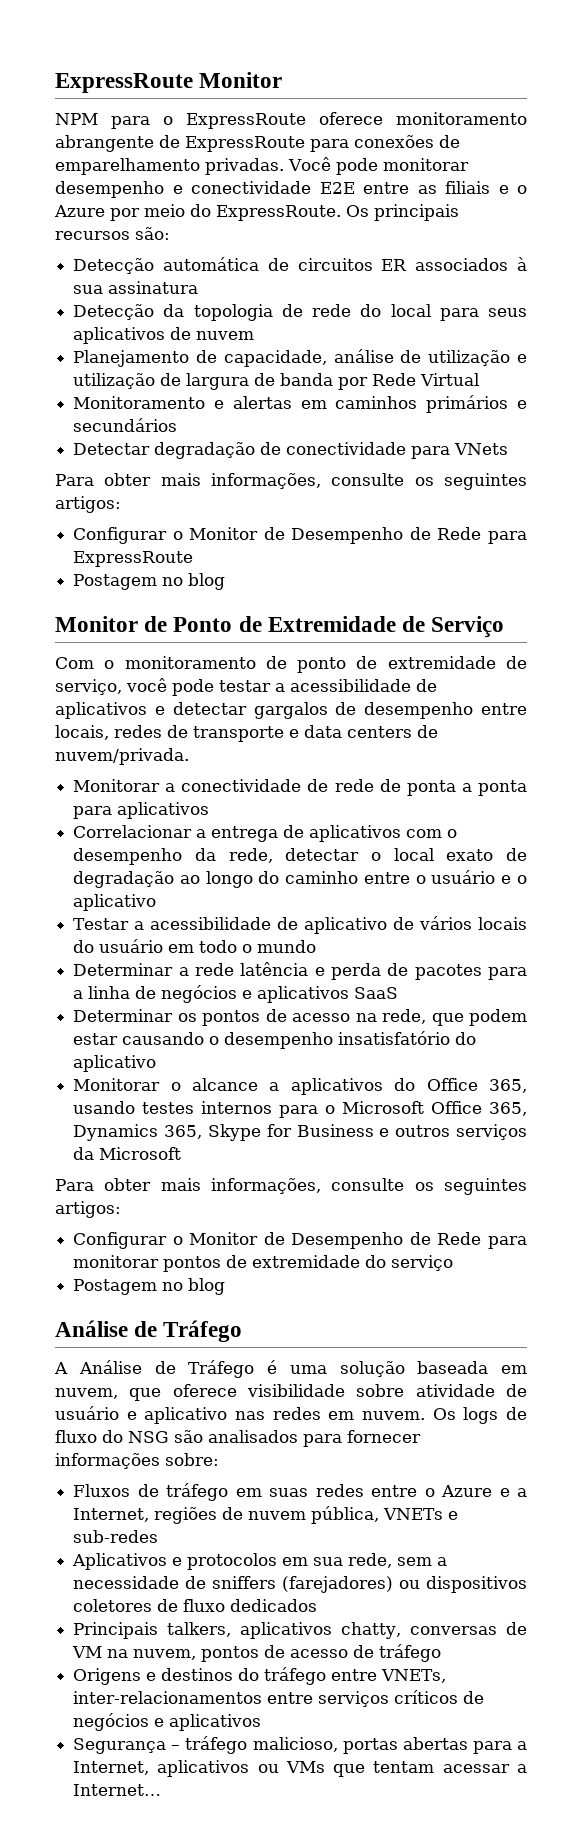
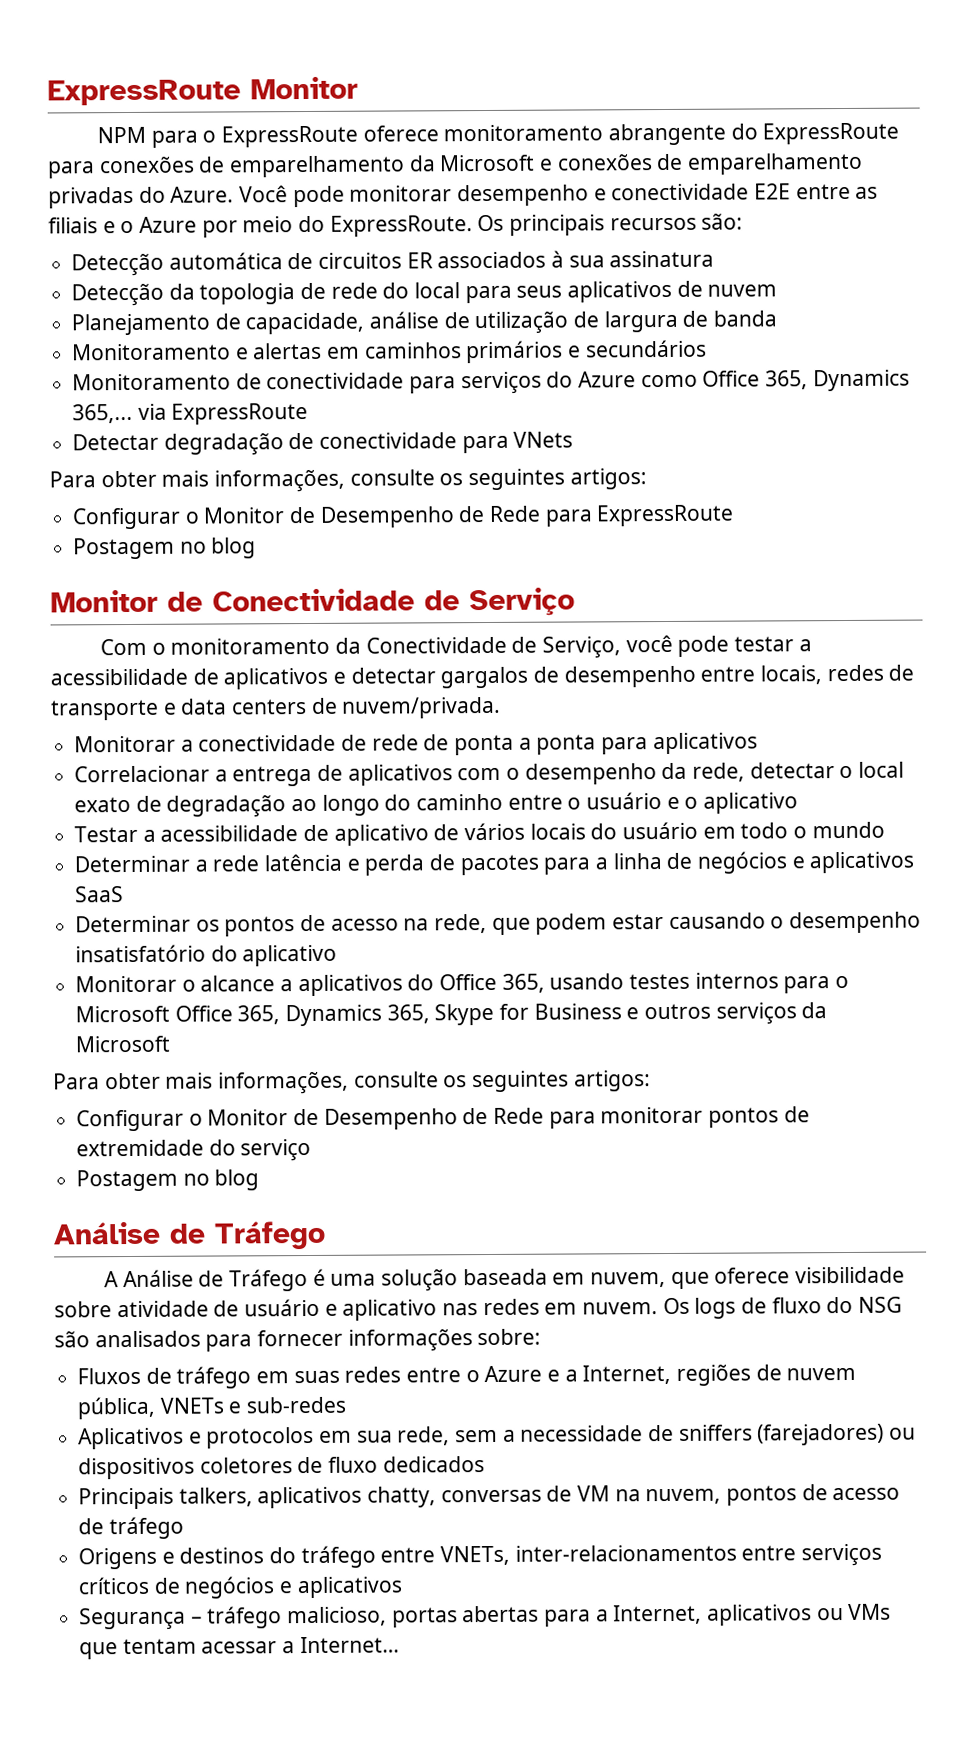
[159,135,180,148] de -> [730,123,758,140] do
[205,158,284,175] privadas. -> [408,152,864,175] [48,186,235,209] da Microsoft e conexões de emparelhamento privadas do Azure.
[517,354,527,363] [73,373,156,389] e utilização -> (569, 323) none
[338,373,480,390] por Rede Virtual -> (778, 318) none
(178, 425) none -> [72,369,910,395] [72,402,309,425] // Monitoramento de conectividade para serviços do Azure como Office 365, Dynamics 365,... via ExpressRoute
[173,616,396,632] Ponto de Extremidade -> [212,588,415,612] Conectividade
[265,656,527,673] [55,679,122,695] de ponto de extremidade de serviço, -> [335,636,622,659] da Conectividade de Serviço,

